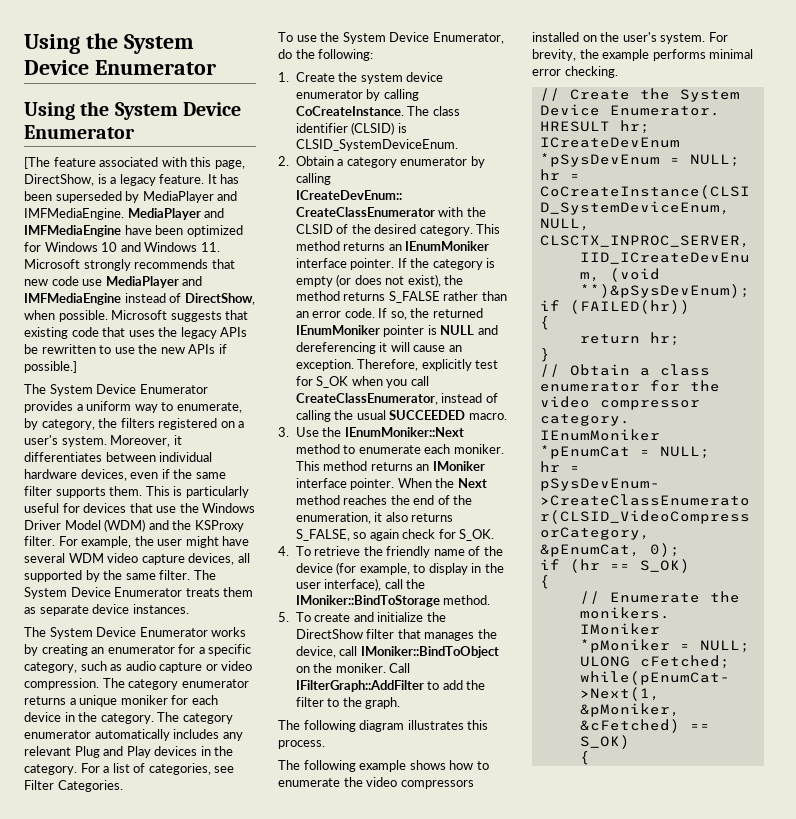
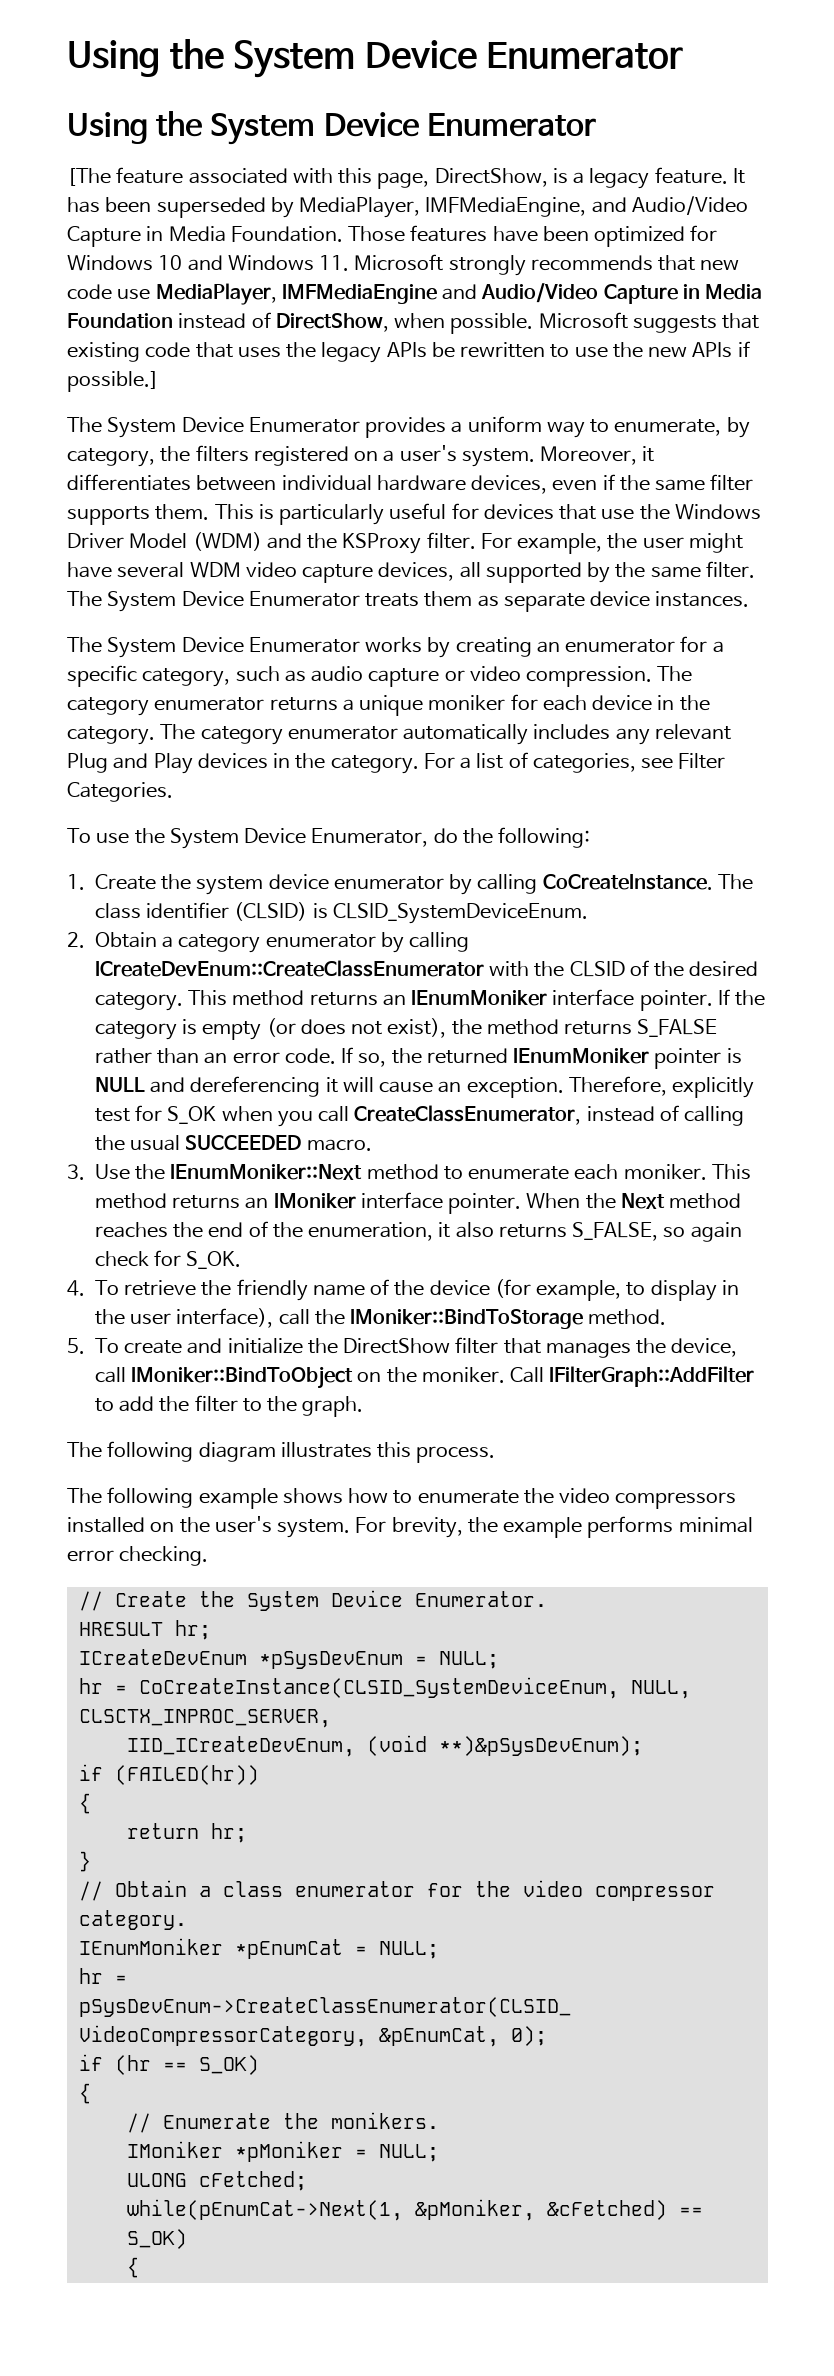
[142,191,238,203] [24,208,225,220] [24,225,121,237] MediaPlayer and IMFMediaEngine. MediaPlayer and IMFMediaEngine -> [299,196,748,218] [67,225,488,247] MediaPlayer, IMFMediaEngine, and Audio/Video Capture in Media Foundation. Those features
[105,276,203,288] [24,293,121,305] MediaPlayer and IMFMediaEngine -> [155,283,763,305] [67,313,173,328] MediaPlayer, IMFMediaEngine and Audio/Video Capture in Media Foundation

